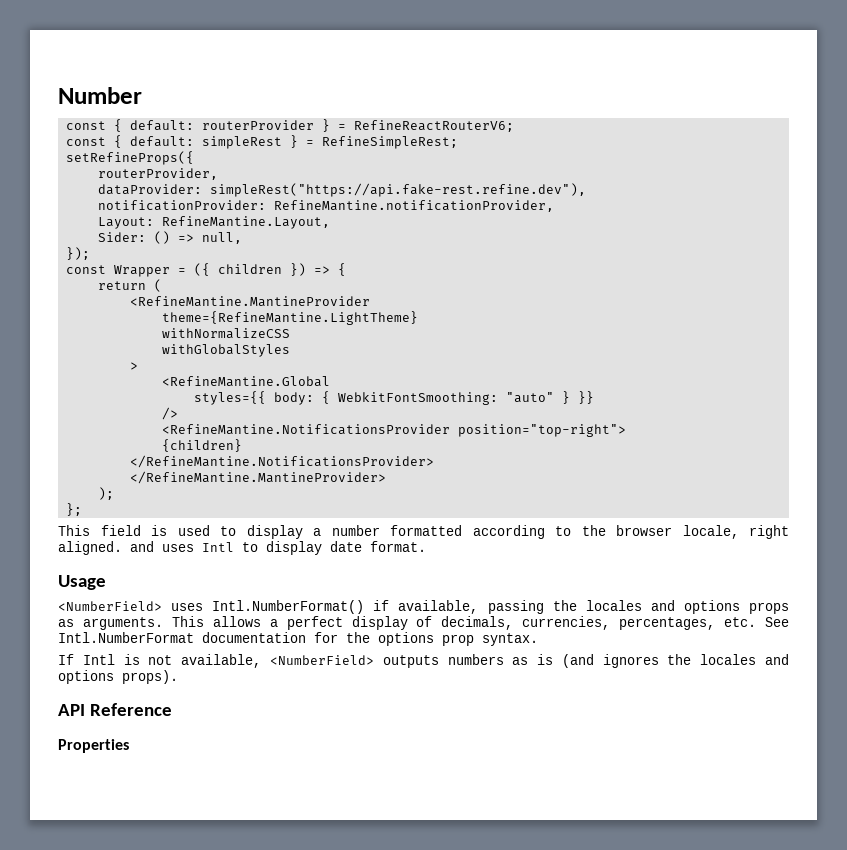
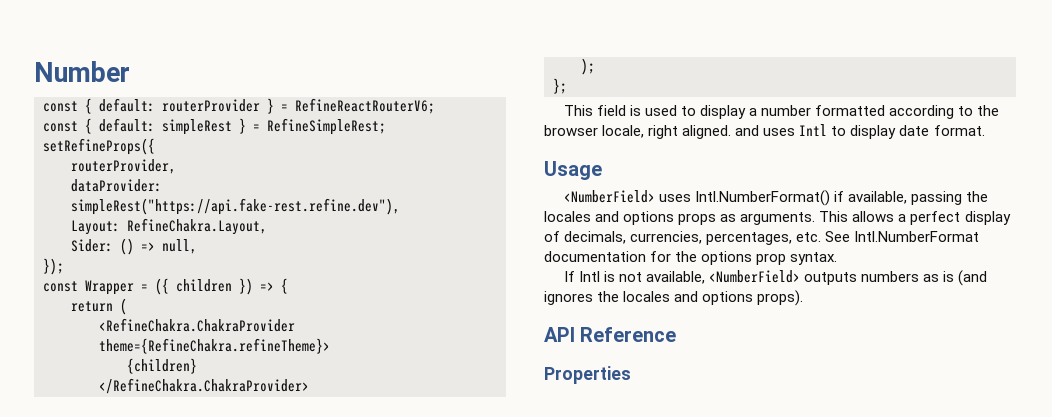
[98,200,555,212] // notificationProvider: RefineMantine.notificationProvider, -> (400, 206) none
[162,216,331,229] RefineMantine.Layout, -> [127,218,267,235] RefineChakra.Layout,
[130,296,371,307] [162,311,419,325] [162,328,291,339] [162,344,291,357] [130,362,139,370] [162,376,331,387] [194,391,595,405] [162,407,179,420] [162,424,627,437] <RefineMantine.MantineProvider // theme={RefineMantine.LightTheme} // withNormalizeCSS // withGlobalStyles // > // <RefineMantine.Global // styles={{ body: { WebkitFontSmoothing: "auto" } }} // /> // <RefineMantine.NotificationsProvider position="top-right"> -> [99,318,295,332] [99,338,330,354] <RefineChakra.ChakraProvider theme={RefineChakra.refineTheme}>
[130,455,435,468] [130,471,387,484] </RefineMantine.NotificationsProvider> // </RefineMantine.MantineProvider> -> [99,378,309,394] </RefineChakra.ChakraProvider>

